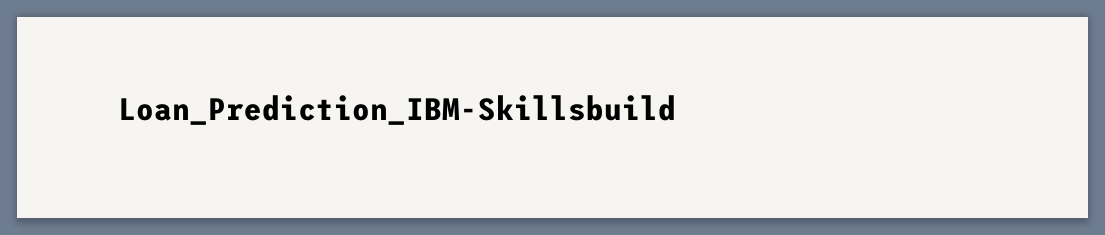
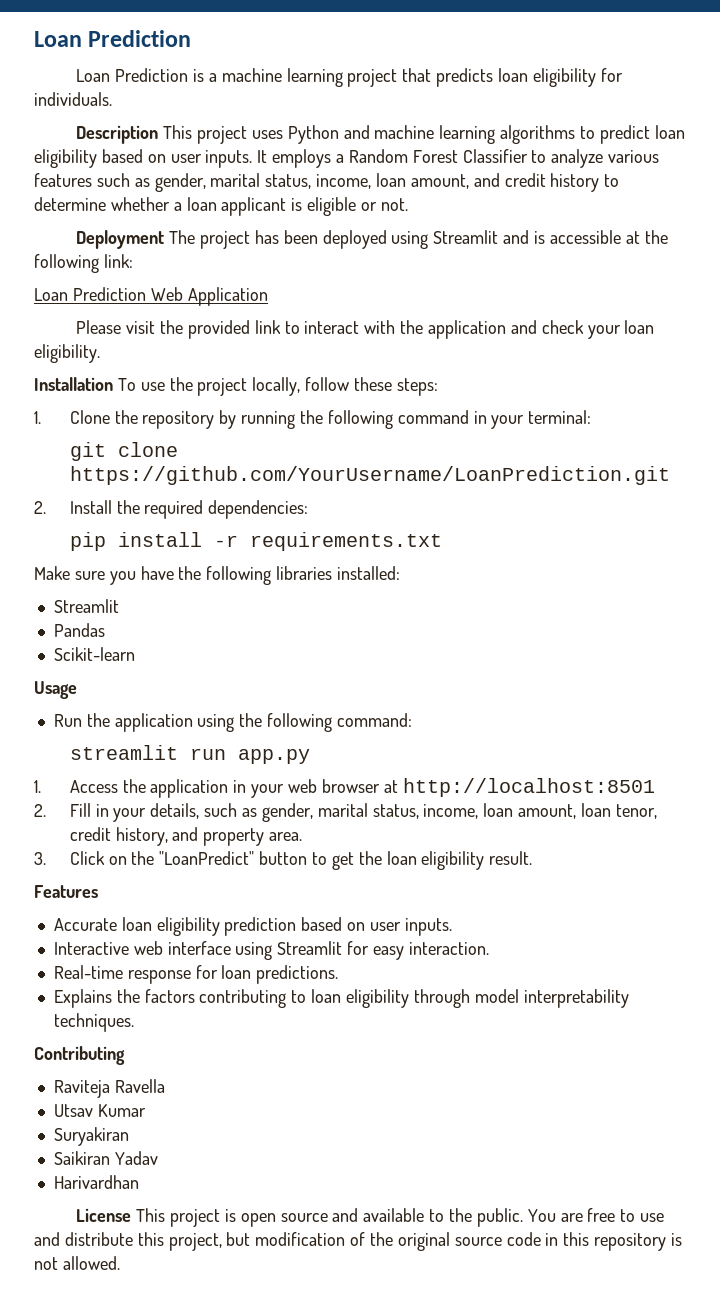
[118,95,676,125] Loan_Prediction_IBM-Skillsbuild -> [34,30,192,47] [76,68,623,87] [34,92,112,106] [76,125,685,144] [34,149,660,168] [34,173,620,192] [34,197,408,216] [76,230,668,249] [34,254,133,273] [34,287,268,306] [76,320,655,339] [34,344,100,363] [34,377,438,396] [34,410,592,429] [69,442,178,461] [69,466,670,485] [34,500,309,519] [69,532,442,551] [34,566,401,585] [53,599,119,613] [53,623,105,637] [53,647,135,661] [34,681,77,699] [53,713,412,732] [69,745,310,764] [34,778,655,798] [34,803,657,822] [69,827,303,846] [34,851,533,870] [34,885,98,898] [53,917,452,936] [53,941,489,960] [53,965,339,984] [53,989,629,1008] [53,1013,134,1032] [34,1046,125,1065] [53,1079,165,1098] [53,1104,146,1117] [53,1127,129,1146] [53,1151,158,1165] [53,1175,139,1189] [76,1208,665,1227] [34,1232,683,1251] [34,1256,120,1270] Loan Prediction // Loan Prediction is a machine learning project that predicts loan eligibility for individuals. // Description This project uses Python and machine learning algorithms to predict loan eligibility based on user inputs. It employs a Random Forest Classifier to analyze various features such as gender, marital status, income, loan amount, and credit history to determine whether a loan applicant is eligible or not. // Deployment The project has been deployed using Streamlit and is accessible at the following link: // Loan Prediction Web Application // Please visit the provided link to interact with the application and check your loan eligibility. // Installation To use the project locally, follow these steps: // 1. Clone the repository by running the following command in your terminal: // git clone https://github.com/YourUsername/LoanPrediction.git // 2. Install the required dependencies: // pip install -r requirements.txt // Make sure you have the following libraries installed: // Streamlit // Pandas // Scikit-learn // Usage // Run the application using the following command: // streamlit run app.py // 1. Access the application in your web browser at http://localhost:8501 // 2. Fill in your details, such as gender, marital status, income, loan amount, loan tenor, credit history, and property area. // 3. Click on the "LoanPredict" button to get the loan eligibility result. // Features // Accurate loan eligibility prediction based on user inputs. // Interactive web interface using Streamlit for easy interaction. // Real-time response for loan predictions. // Explains the factors contributing to loan eligibility through model interpretability techniques. // Contributing // Raviteja Ravella // Utsav Kumar // Suryakiran // Saikiran Yadav // Harivardhan // License This project is open source and available to the public. You are free to use and distribute this project, but modification of the original source code in this repository is not allowed.

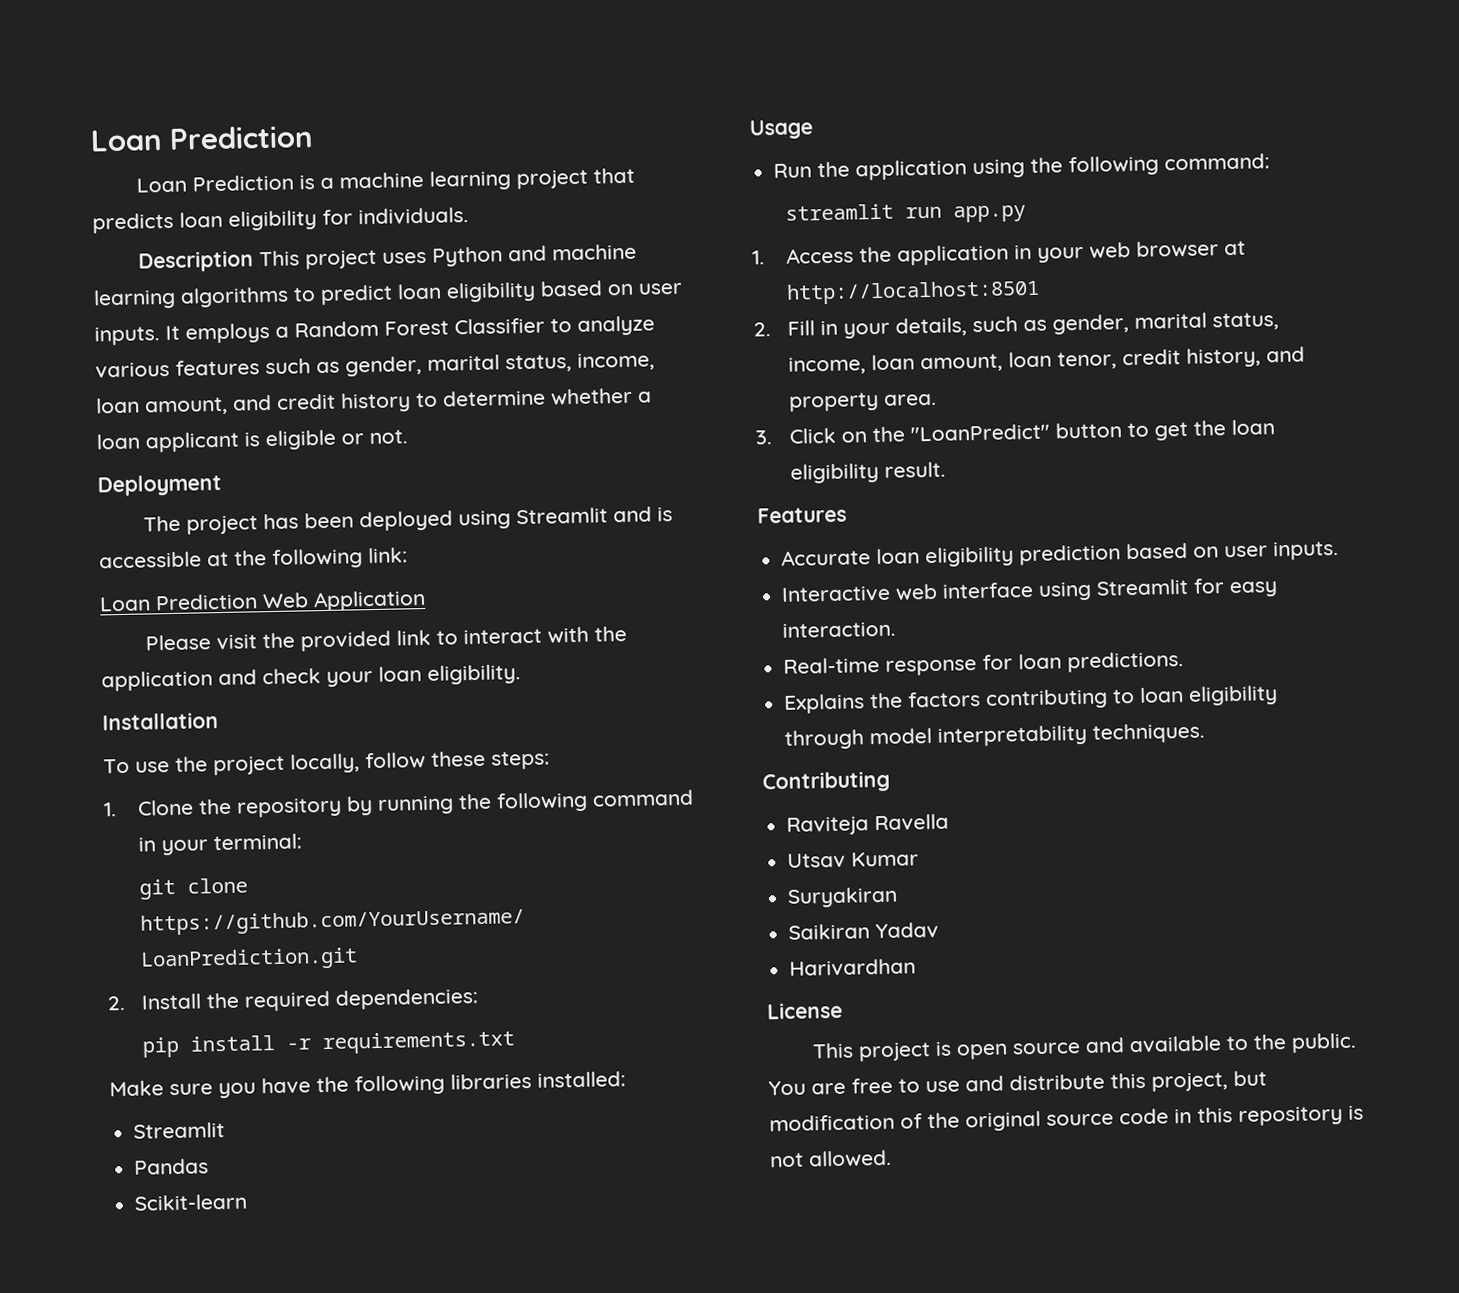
(165, 239) none -> (222, 485) //
(113, 384) none -> (219, 721) //
(132, 1215) none -> (843, 1010) //

